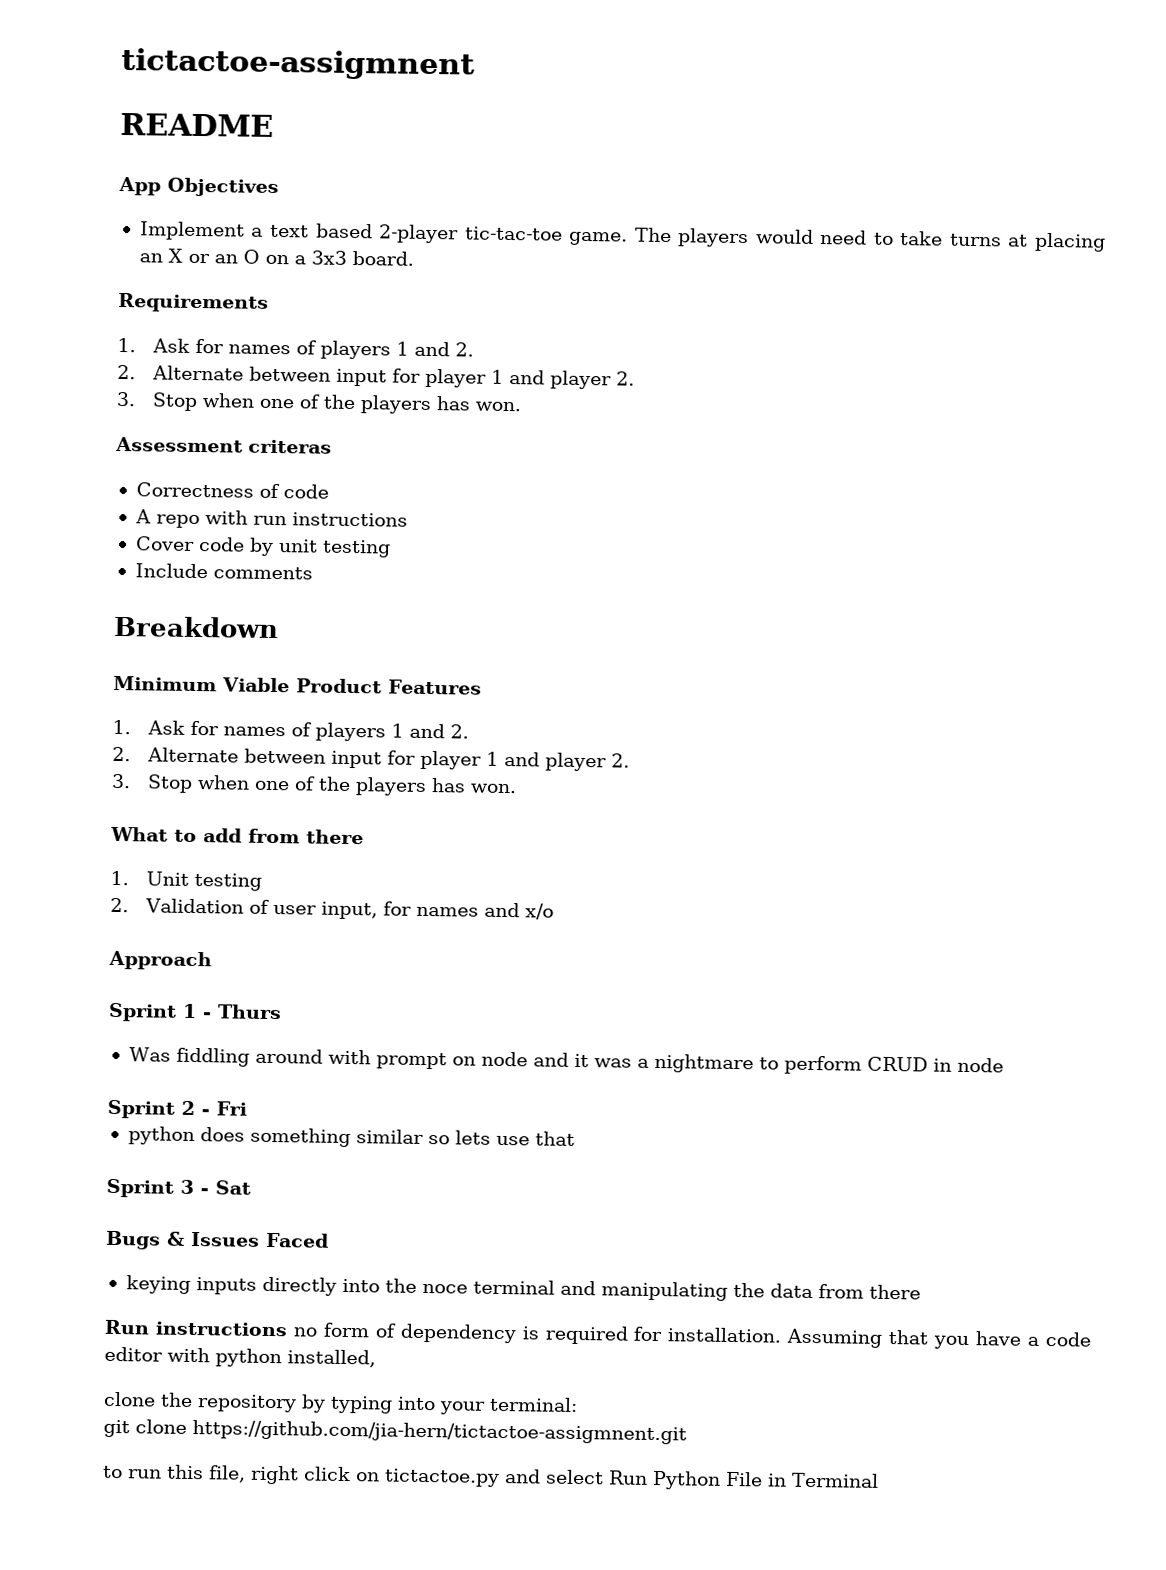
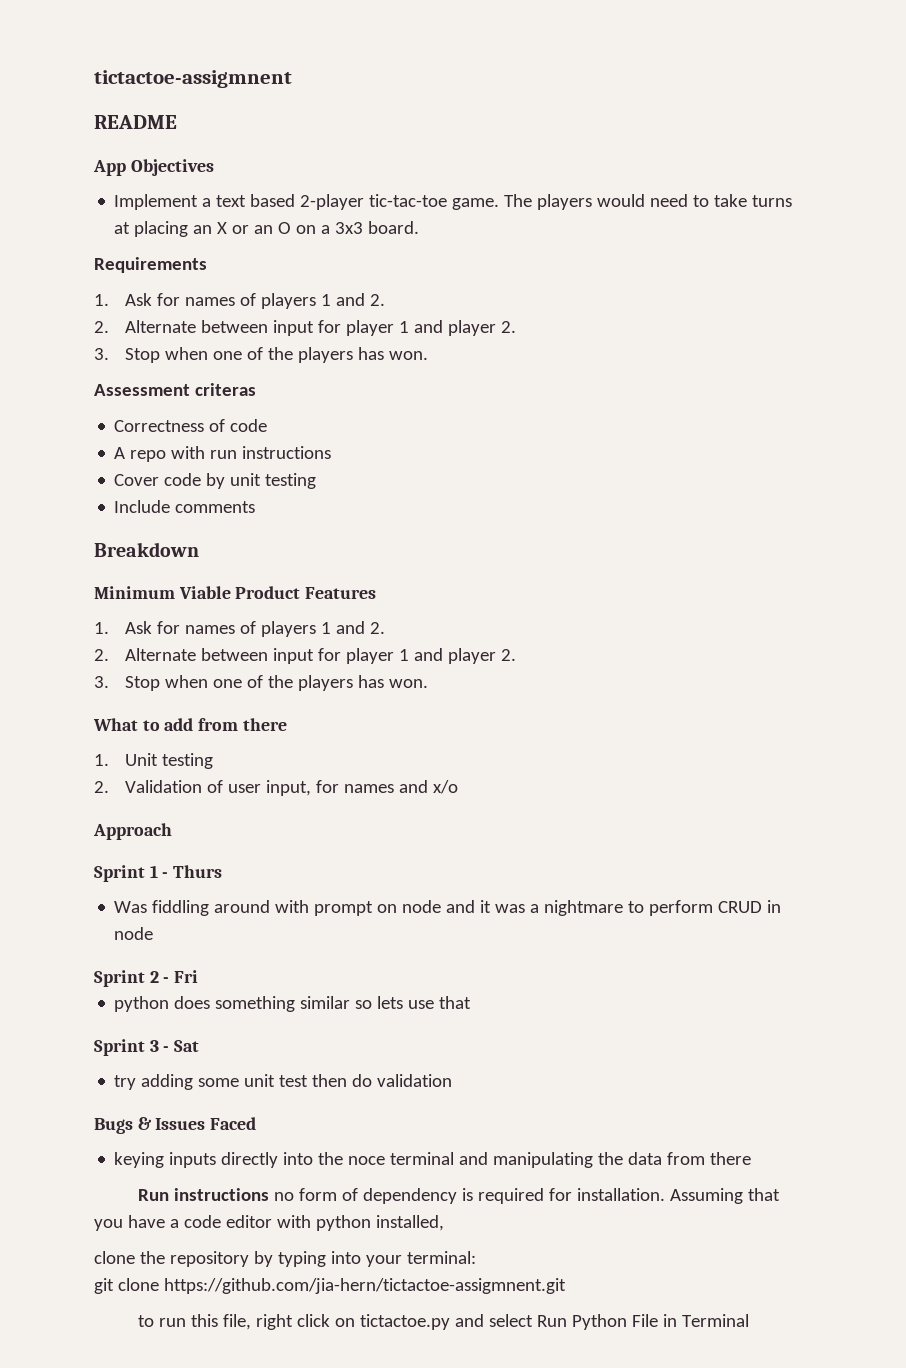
(251, 1187) none -> [114,1074,453,1090] // try adding some unit test then do validation

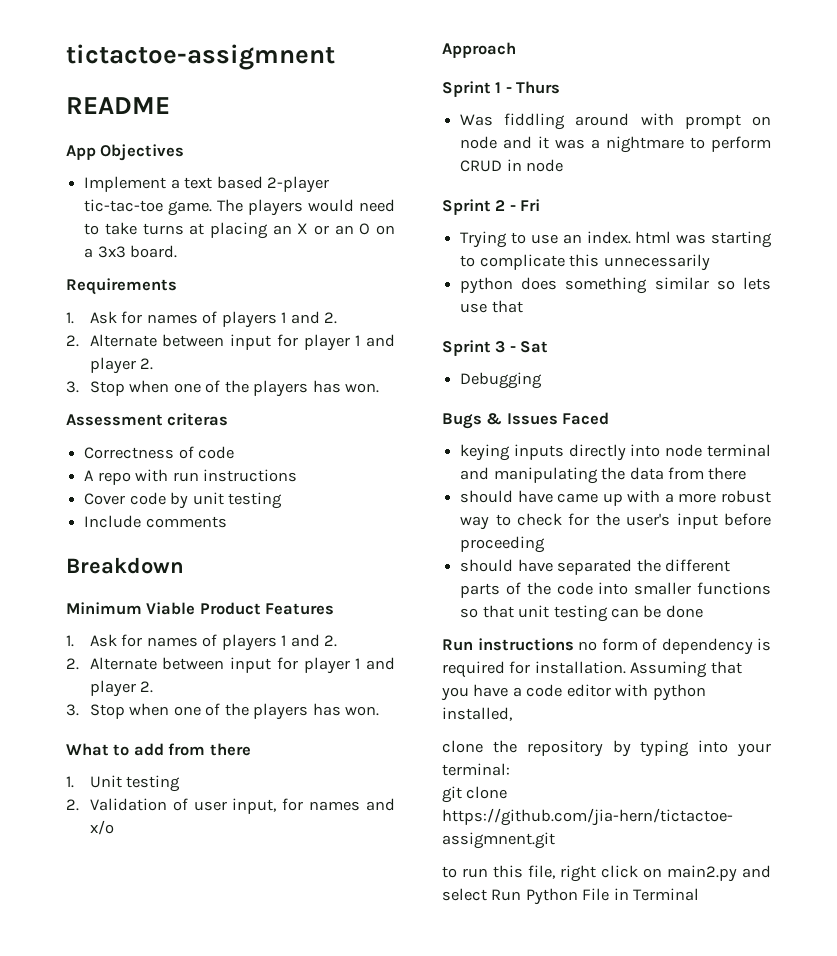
(199, 976) none -> [460,231,772,248] [460,254,710,271] // Trying to use an index. html was starting to complicate this unnecessarily
[114,1074,453,1090] try adding some unit test then do validation -> [460,372,543,389] Debugging
[318,1152,386,1165] the noce -> [665,444,703,457] node
(752, 1158) none -> [460,490,771,506] [460,513,771,530] [460,536,546,553] [460,559,730,575] [460,582,771,598] [460,605,703,622] // should have came up with a more robust way to check for the user's input before proceeding // should have separated the different parts of the code into smaller functions so that unit testing can be done
[360,1314,451,1330] tictactoe.py -> [667,865,737,882] main2.py

